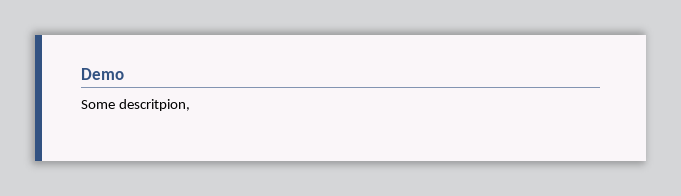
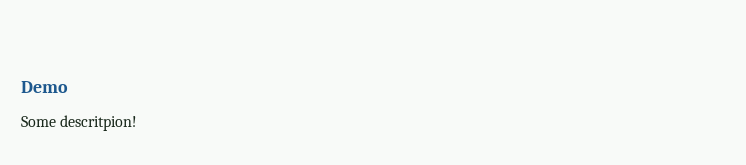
[118,99,190,111] descritpion, -> [60,115,138,131] descritpion!

